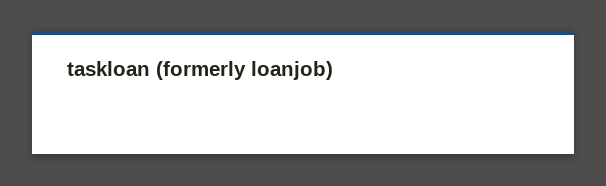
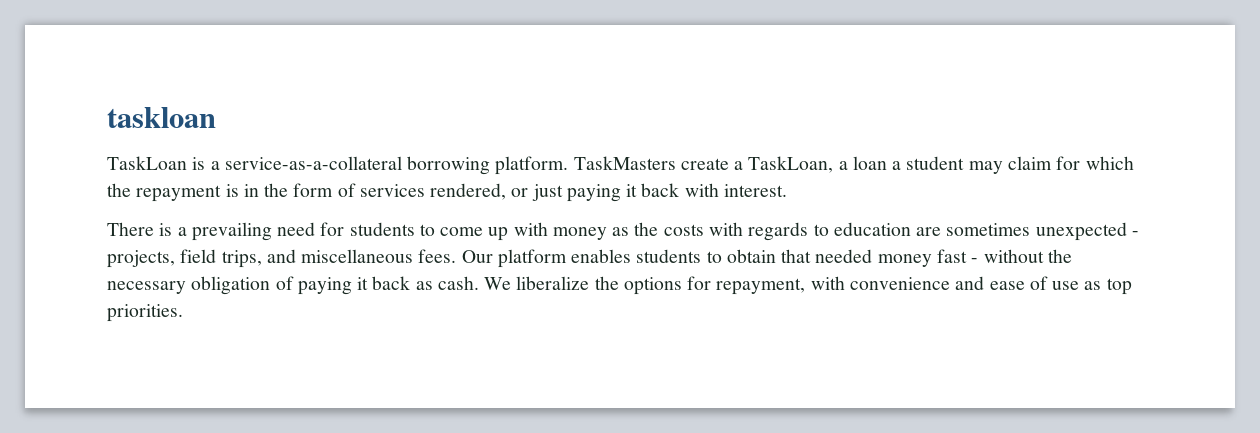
[156,61,333,80] (formerly loanjob) -> [107,156,1134,175] [107,183,787,202] [107,222,1139,241] [107,249,1072,268] [107,276,1132,295] [107,304,183,322] // TaskLoan is a service-as-a-collateral borrowing platform. TaskMasters create a TaskLoan, a loan a student may claim for which the repayment is in the form of services rendered, or just paying it back with interest. // There is a prevailing need for students to come up with money as the costs with regards to education are sometimes unexpected - projects, field trips, and miscellaneous fees. Our platform enables students to obtain that needed money fast - without the necessary obligation of paying it back as cash. We liberalize the options for repayment, with convenience and ease of use as top priorities.

